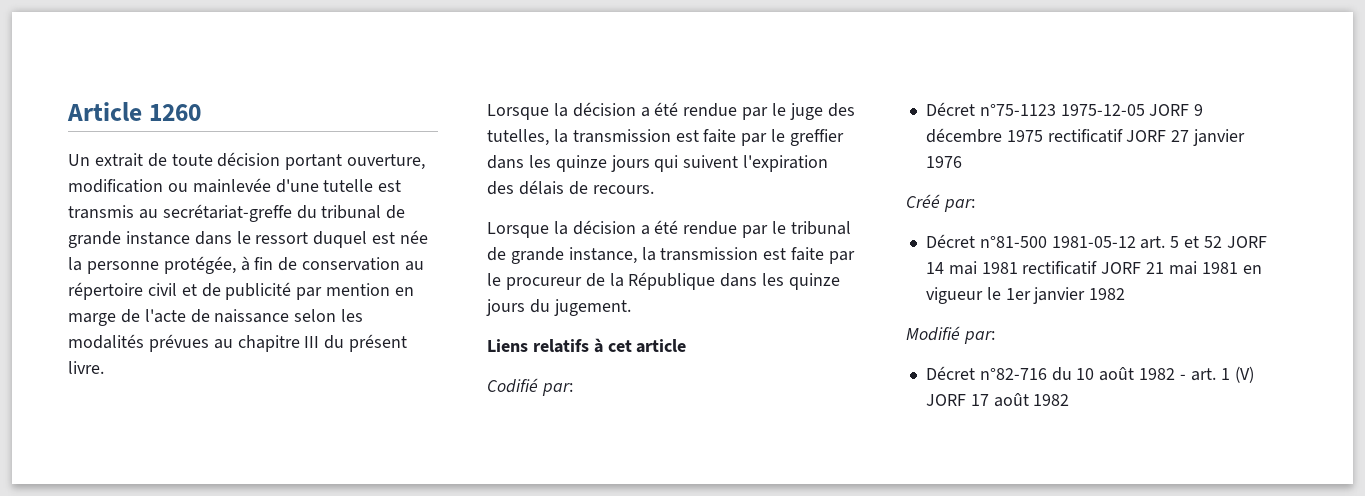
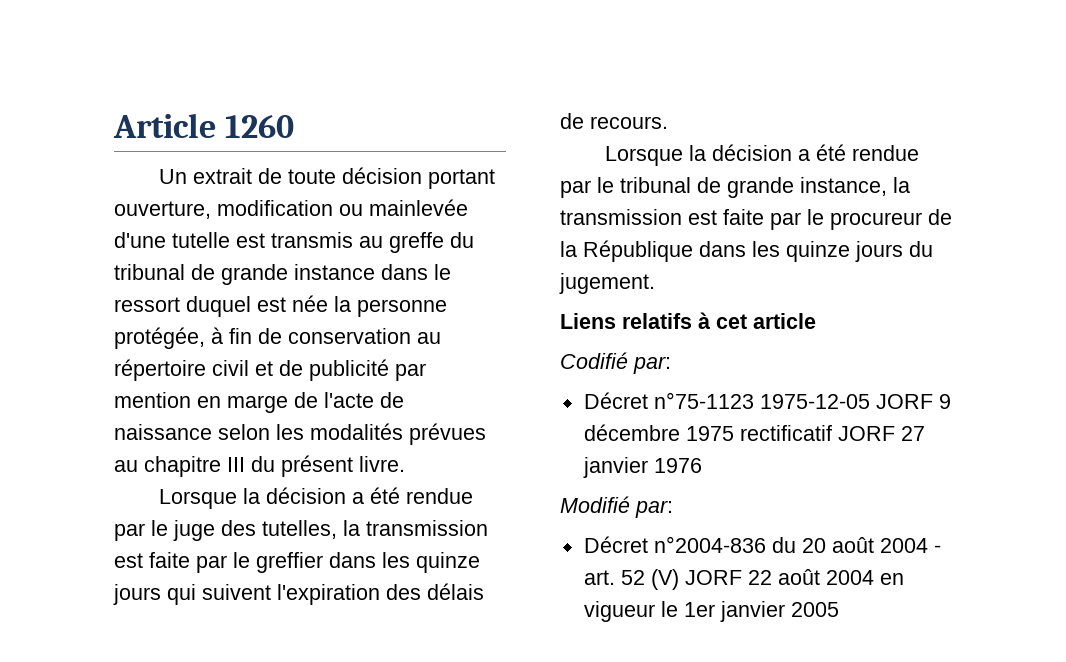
[162,204,292,222] secrétariat-greffe -> [389,232,444,253] greffe
[906,194,975,212] [925,234,1267,249] [925,261,1238,275] Créé par: // Décret n°81-500 1981-05-12 art. 5 et 52 JORF 14 mai 1981 rectificatif JORF 21 mai 1981 -> [560,496,673,518] [583,536,941,553] [583,569,874,590] Modifié par: // Décret n°2004-836 du 20 août 2004 - art. 52 (V) JORF 22 août 2004
[1089,288,1126,300] [906,326,995,344] [925,366,1254,383] [925,393,1070,407] 1982 // Modifié par: // Décret n°82-716 du 10 août 1982 - art. 1 (V) JORF 17 août 1982 -> [790,602,839,617] 2005

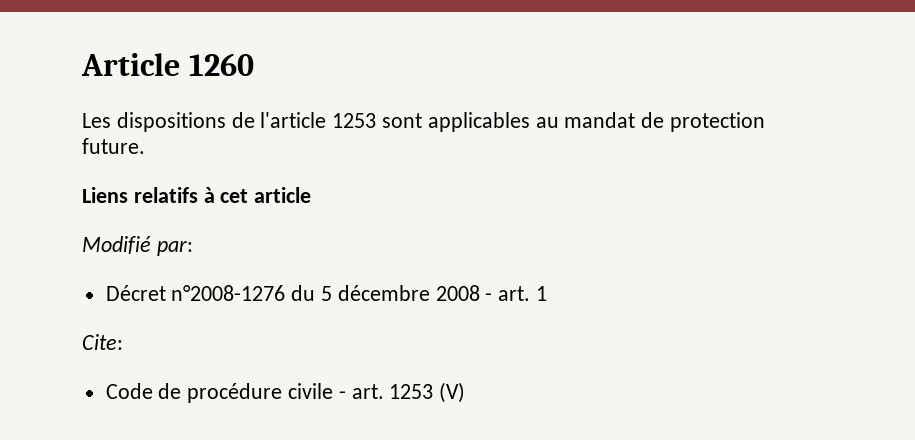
[159,167,496,189] [114,199,468,219] [114,232,474,253] [114,264,451,285] [114,295,447,317] [114,327,441,349] [114,359,426,381] [114,392,404,413] [114,423,486,445] [114,455,405,477] [159,487,474,509] [114,520,488,541] [114,552,480,573] [113,583,484,605] [560,113,668,129] [605,144,920,166] [560,177,910,198] [560,209,952,230] [560,240,933,262] [559,273,655,294] Un extrait de toute décision portant ouverture, modification ou mainlevée d'une tutelle est transmis au greffe du tribunal de grande instance dans le ressort duquel est née la personne protégée, à fin de conservation au répertoire civil et de publicité par mention en marge de l'acte de naissance selon les modalités prévues au chapitre III du présent livre. // Lorsque la décision a été rendue par le juge des tutelles, la transmission est faite par le greffier dans les quinze jours qui suivent l'expiration des délais de recours. // Lorsque la décision a été rendue par le tribunal de grande instance, la transmission est faite par le procureur de la République dans les quinze jours du jugement. -> [82,112,766,132] [82,138,145,154] Les dispositions de l'article 1253 sont applicables au mandat de protection future.
[560,352,671,374] [583,392,951,409] [583,424,925,441] [582,457,702,478] [560,496,673,518] [583,536,941,553] [583,569,904,590] [583,601,839,622] Codifié par: // Décret n°75-1123 1975-12-05 JORF 9 décembre 1975 rectificatif JORF 27 janvier 1976 // Modifié par: // Décret n°2004-836 du 20 août 2004 - art. 52 (V) JORF 22 août 2004 en vigueur le 1er janvier 2005 -> [82,236,193,256] [105,285,548,301] [82,334,123,350] [105,382,466,403] Modifié par: // Décret n°2008-1276 du 5 décembre 2008 - art. 1 // Cite: // Code de procédure civile - art. 1253 (V)

